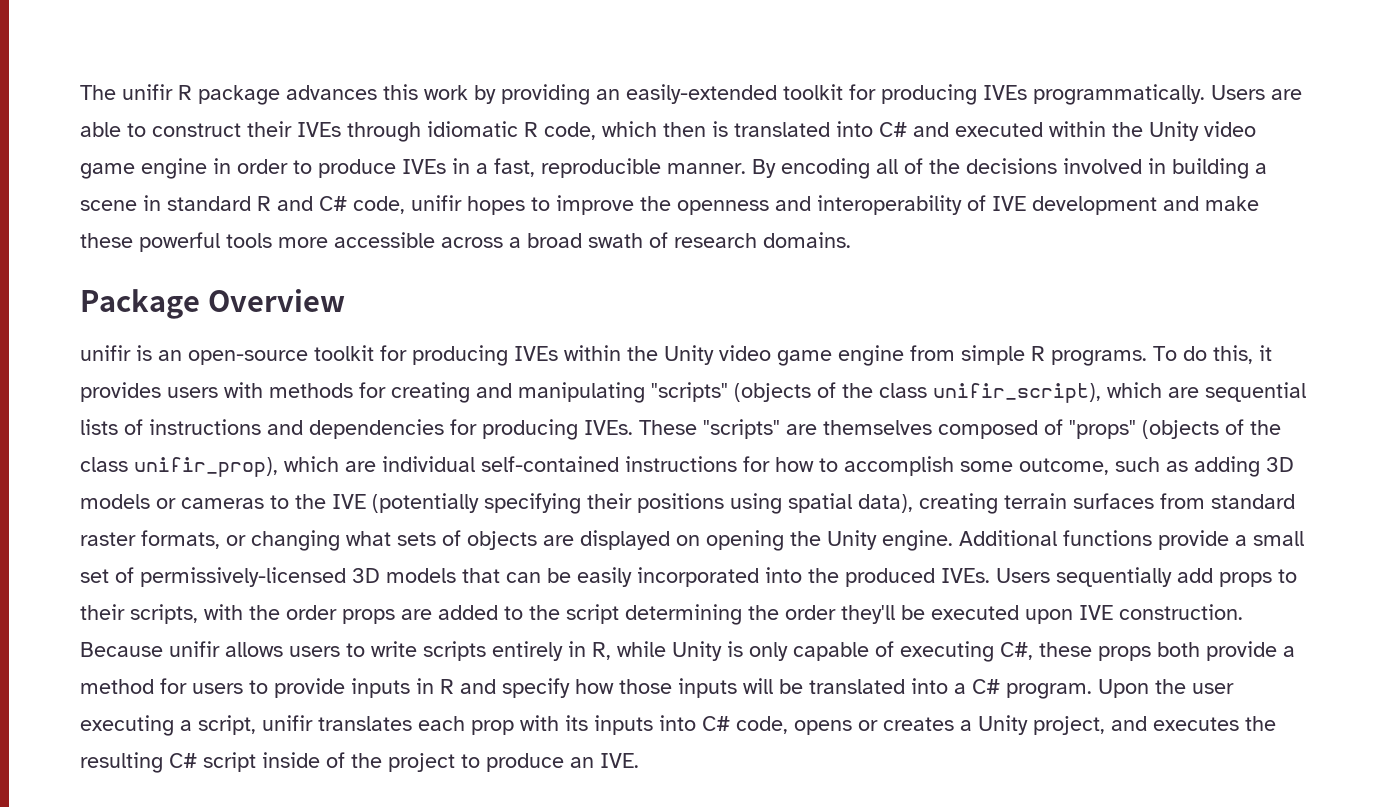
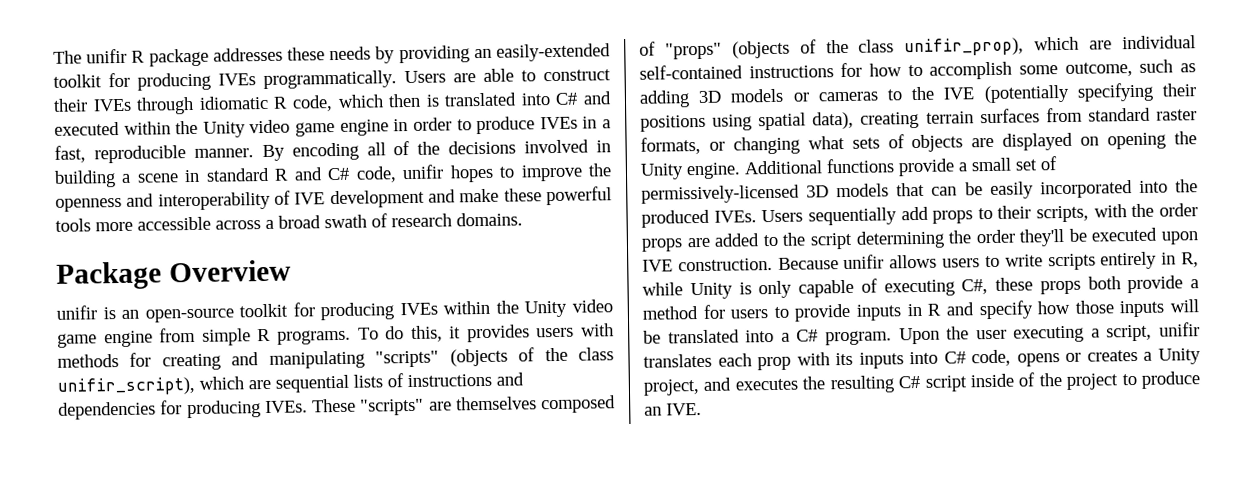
[286,84,468,100] advances this work -> [212,46,372,62] addresses these needs

